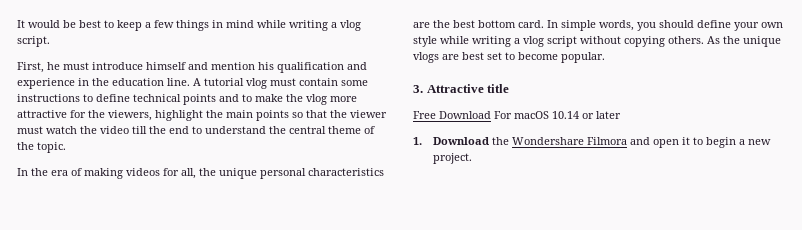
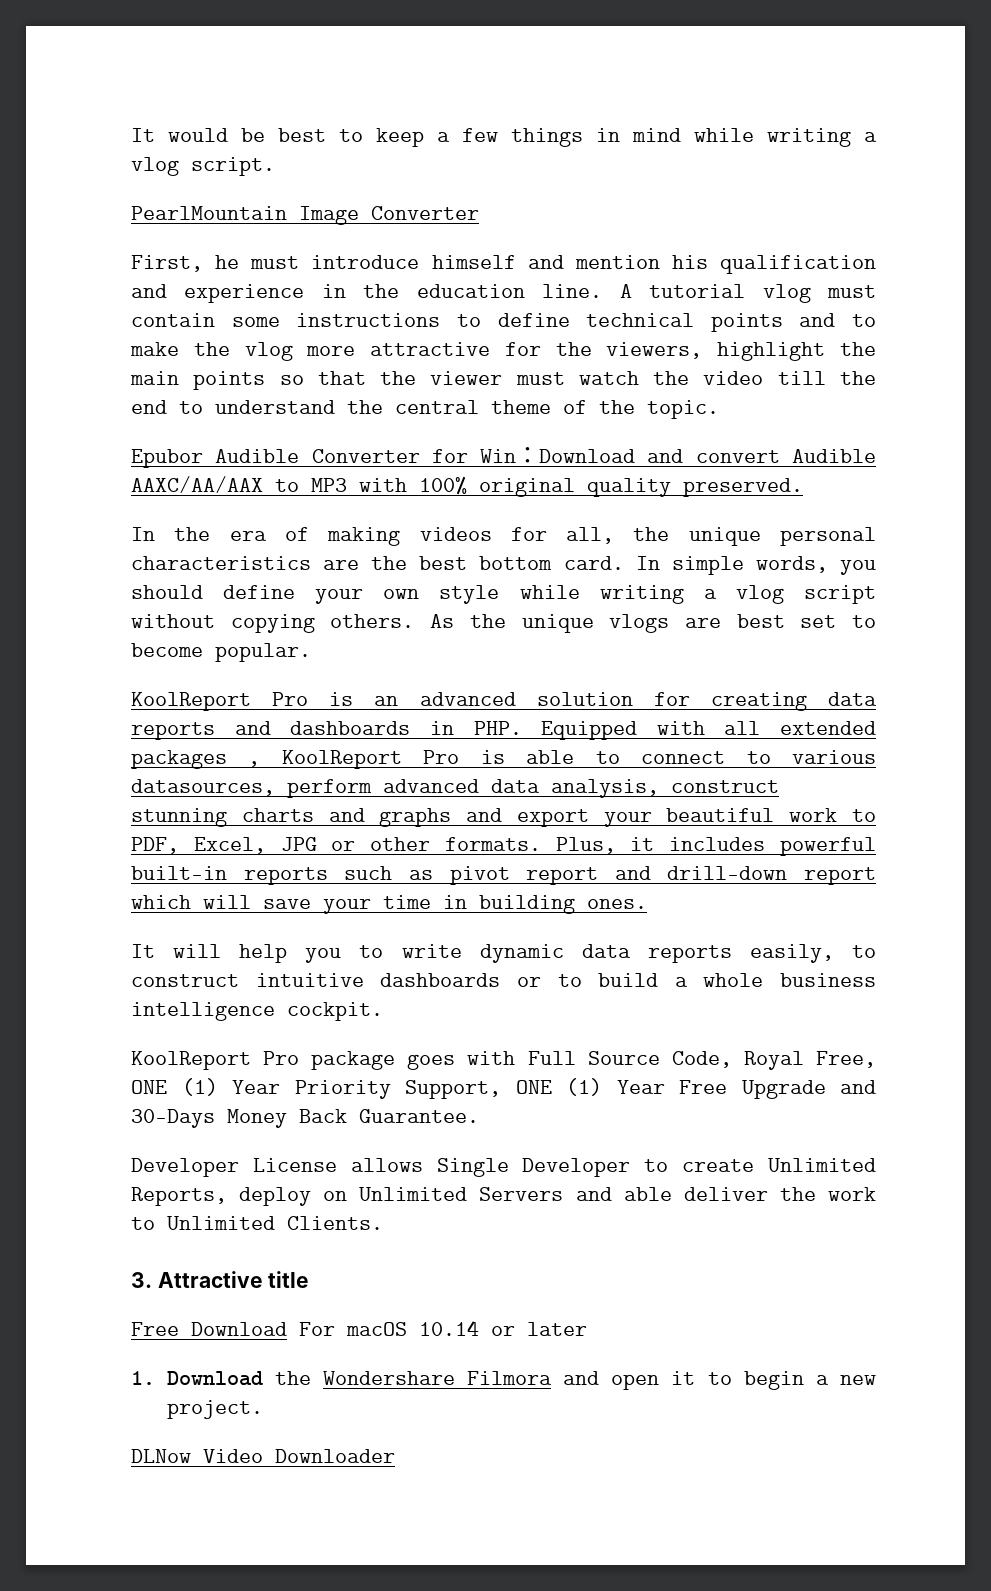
(50, 41) none -> [131,206,479,225] // PearlMountain Image Converter
(66, 147) none -> [131,447,877,468] [131,476,803,497] // Epubor Audible Converter for Win：Download and convert Audible AAXC/AA/AAX to MP3 with 100% original quality preserved.
(605, 57) none -> [131,692,877,711] [131,721,876,740] [131,750,877,769] [131,779,779,798] [131,808,877,827] [131,837,876,856] [131,866,876,885] [131,895,647,914] [131,944,877,963] [131,973,876,987] [131,1002,383,1021] [131,1051,876,1070] [131,1078,876,1099] [131,1109,479,1128] [131,1158,876,1177] [131,1187,876,1206] [131,1216,383,1230] // KoolReport Pro is an advanced solution for creating data reports and dashboards in PHP. Equipped with all extended packages , KoolReport Pro is able to connect to various datasources, perform advanced data analysis, construct stunning charts and graphs and export your beautiful work to PDF, Excel, JPG or other formats. Plus, it includes powerful built-in reports such as pivot report and drill-down report which will save your time in building ones. // It will help you to write dynamic data reports easily, to construct intuitive dashboards or to build a whole business intelligence cockpit. // KoolReport Pro package goes with Full Source Code, Royal Free, ONE (1) Year Priority Support, ONE (1) Year Free Upgrade and 30-Days Money Back Guarantee. // Developer License allows Single Developer to create Unlimited Reports, deploy on Unlimited Servers and able deliver the work to Unlimited Clients.
(473, 158) none -> [131,1449,395,1463] // DLNow Video Downloader

